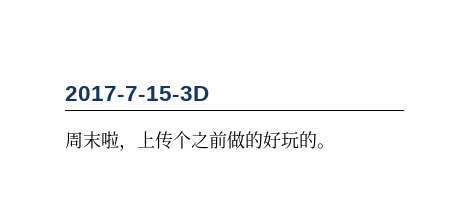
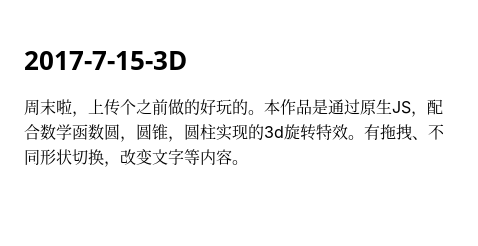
(335, 146) none -> [264,99,443,117] [24,124,444,142] [24,149,248,167] 本作品是通过原生JS，配合数学函数圆，圆锥，圆柱实现的3d旋转特效。有拖拽、不同形状切换，改变文字等内容。

